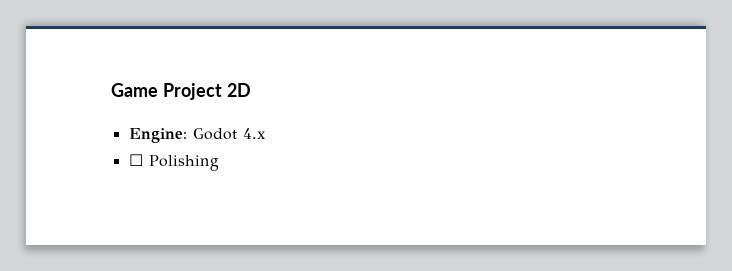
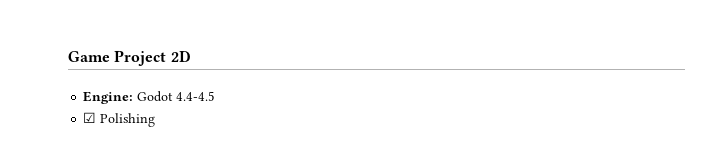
[242,128,266,139] [128,154,143,166] 4.x // ☐ -> [176,91,216,101] [83,112,97,123] 4.4-4.5 // ☑

